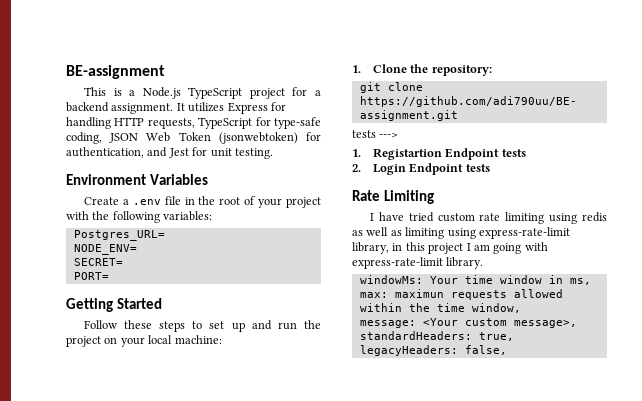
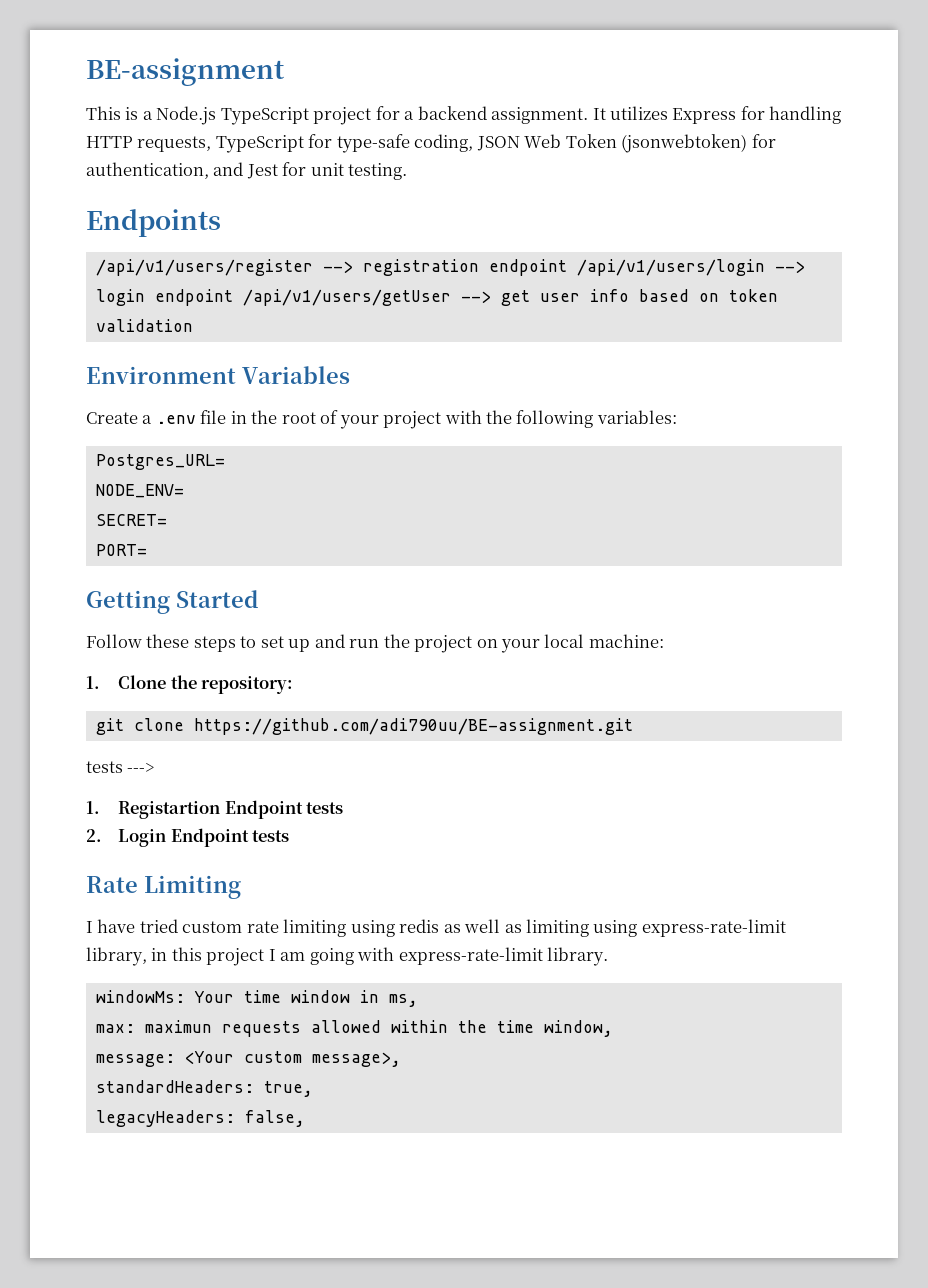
(273, 153) none -> [86,209,221,237] [95,259,805,276] [95,289,778,306] [95,319,193,332] // Endpoints // /api/v1/users/register --> registration endpoint /api/v1/users/login --> login endpoint /api/v1/users/getUser --> get user info based on token validation

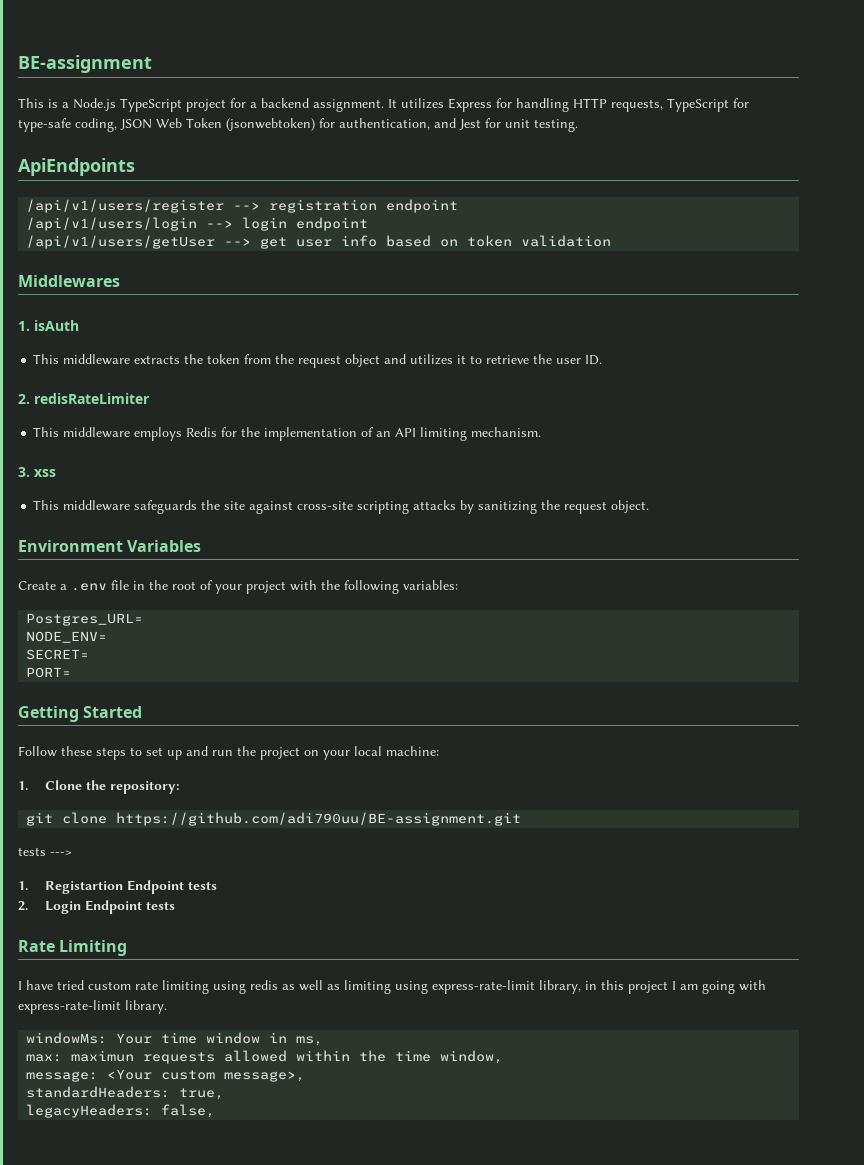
[86,209,221,237] Endpoints -> [18,158,135,176] ApiEndpoints
(567, 267) none -> (459, 206) //
(233, 297) none -> (369, 224) //
(193, 325) none -> [18,275,120,287] [18,320,79,331] [33,354,603,368] [18,393,150,404] [33,427,542,441] [18,467,56,477] [33,500,650,514] // Middlewares // 1. isAuth // This middleware extracts the token from the request object and utilizes it to retrieve the user ID. // 2. redisRateLimiter // This middleware employs Redis for the implementation of an API limiting mechanism. // 3. xss // This middleware safeguards the site against cross-site scripting attacks by sanitizing the request object.

